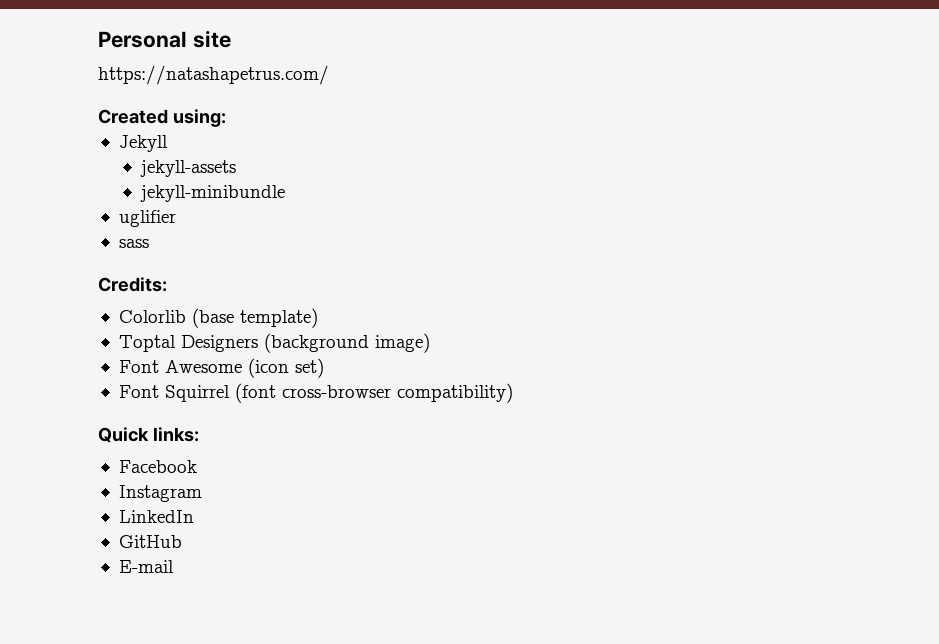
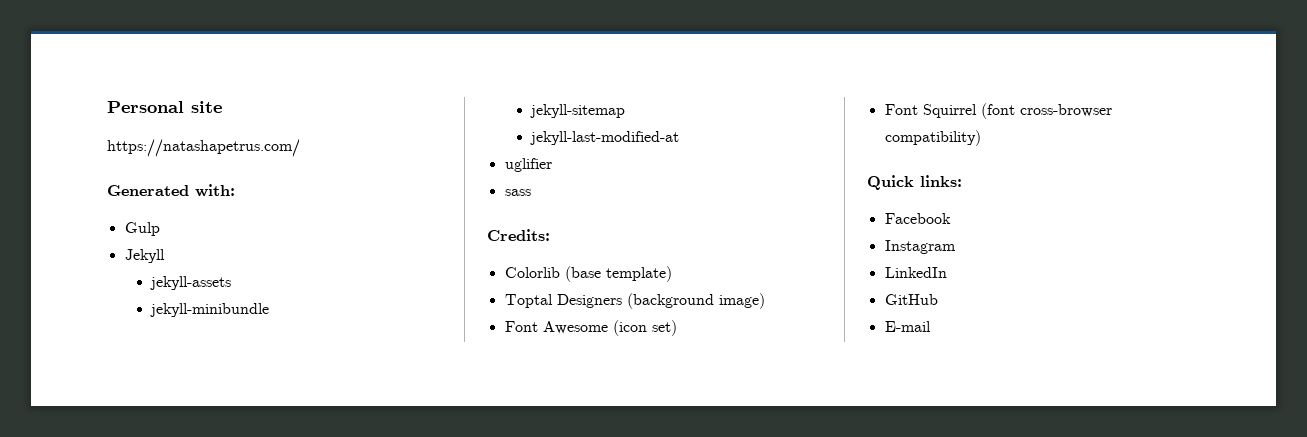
[98,109,226,127] Created using: -> [107,184,235,197] [124,222,160,236] Generated with: // Gulp
(285, 193) none -> [530,104,626,118] [530,131,680,145] // jekyll-sitemap // jekyll-last-modified-at

